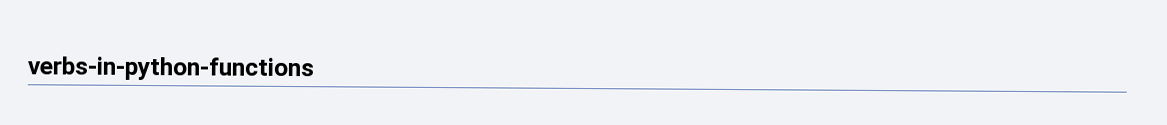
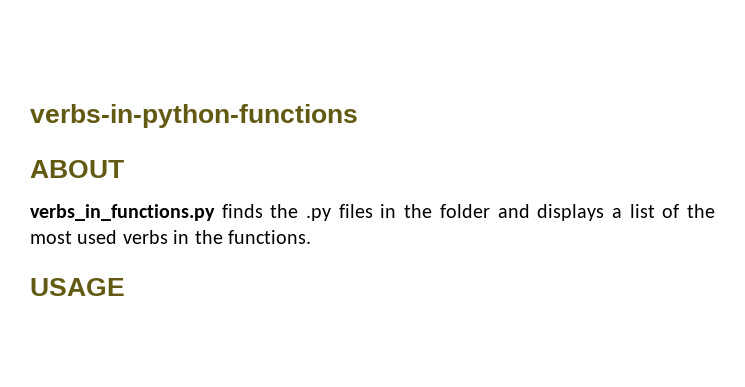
(315, 69) none -> [30,160,124,178] [30,204,715,221] [30,230,311,244] [30,278,125,296] // ABOUT // verbs_in_functions.py finds the .py files in the folder and displays a list of the most used verbs in the functions. // USAGE

